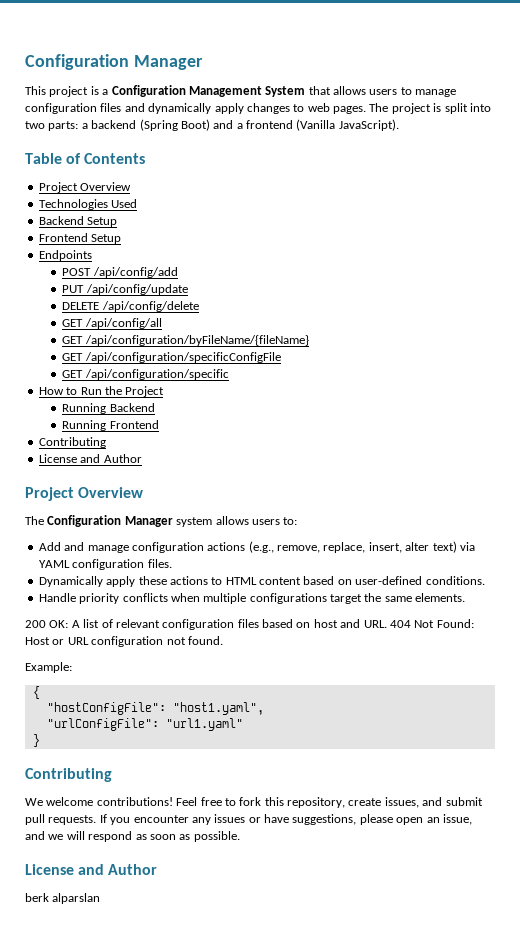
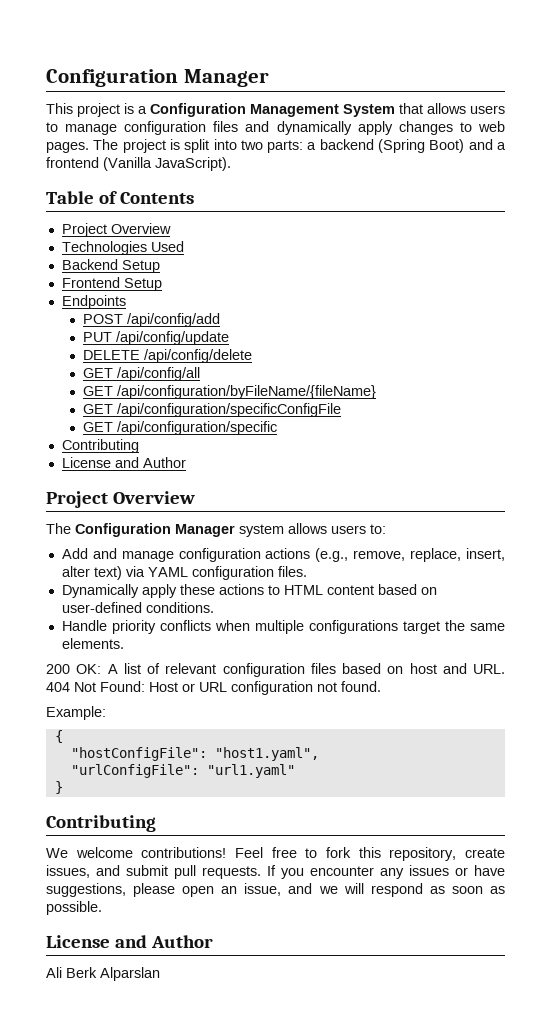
[38,386,165,397] [62,403,155,414] [62,420,159,431] // How to Run the Project // Running Backend // Running Frontend -> (277, 428) none
[25,893,101,904] berk alparslan -> [46,967,160,981] Ali Berk Alparslan

